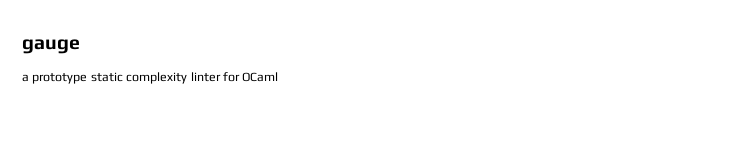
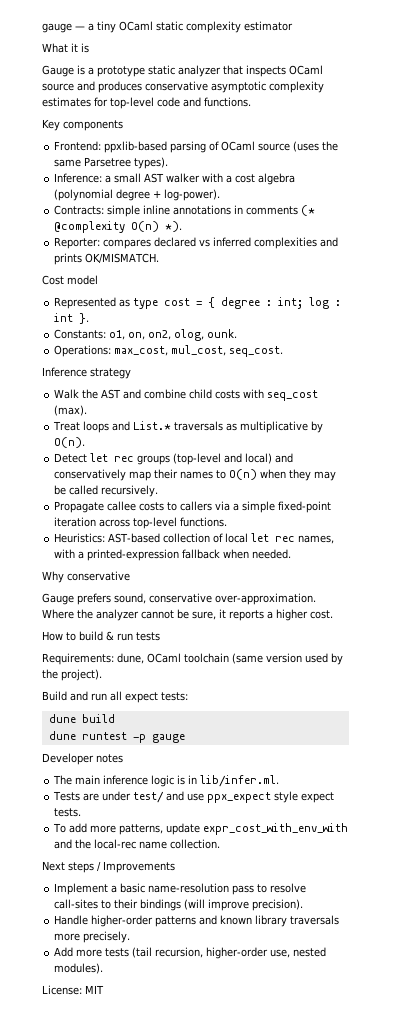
[22,39,80,54] [22,72,279,84] gauge // a prototype static complexity linter for OCaml -> [42,21,293,33] [42,43,89,53] [42,65,323,77] [42,81,324,93] [42,97,251,109] [42,119,123,131] [54,141,339,153] [54,157,169,169] [54,173,296,185] [54,189,221,201] [54,205,316,217] [54,221,183,233] [54,237,339,249] [54,253,160,265] [42,275,98,285] [54,297,342,309] [54,313,90,324] [54,329,238,341] [54,345,284,357] [42,367,131,379] [54,389,319,401] [54,405,88,416] [53,421,324,433] [54,437,86,448] [54,453,294,465] [54,469,337,481] [54,485,159,497] [54,501,332,513] [54,517,228,529] [54,533,335,544] [54,549,292,561] [42,571,130,583] [42,593,316,605] [42,609,333,621] [42,631,160,641] [42,653,343,665] [42,669,102,681] [42,691,188,703] [48,714,115,723] [48,731,185,743] [42,753,123,765] [53,775,280,787] [53,791,335,803] [54,808,82,817] [53,823,349,835] [54,839,221,849] [42,861,175,873] [54,883,307,895] [54,899,304,911] [54,915,340,927] [54,931,131,943] [54,947,327,959] [54,963,104,974] [42,985,104,995] gauge — a tiny OCaml static complexity estimator // What it is // Gauge is a prototype static analyzer that inspects OCaml source and produces conservative asymptotic complexity estimates for top-level code and functions. // Key components // Frontend: ppxlib-based parsing of OCaml source (uses the same Parsetree types). // Inference: a small AST walker with a cost algebra (polynomial degree + log-power). // Contracts: simple inline annotations in comments (* @complexity O(n) *). // Reporter: compares declared vs inferred complexities and prints OK/MISMATCH. // Cost model // Represented as type cost = { degree : int; log : int }. // Constants: o1, on, on2, olog, ounk. // Operations: max_cost, mul_cost, seq_cost. // Inference strategy // Walk the AST and combine child costs with seq_cost (max). // Treat loops and List.* traversals as multiplicative by O(n). // Detect let rec groups (top-level and local) and conservatively map their names to O(n) when they may be called recursively. // Propagate callee costs to callers via a simple fixed-point iteration across top-level functions. // Heuristics: AST-based collection of local let rec names, with a printed-expression fallback when needed. // Why conservative // Gauge prefers sound, conservative over-approximation. Where the analyzer cannot be sure, it reports a higher cost. // How to build & run tests // Requirements: dune, OCaml toolchain (same version used by the project). // Build and run all expect tests: // dune build // dune runtest -p gauge // Developer notes // The main inference logic is in lib/infer.ml. // Tests are under test/ and use ppx_expect style expect tests. // To add more patterns, update expr_cost_with_env_with and the local-rec name collection. // Next steps / Improvements // Implement a basic name-resolution pass to resolve call-sites to their bindings (will improve precision). // Handle higher-order patterns and known library traversals more precisely. // Add more tests (tail recursion, higher-order use, nested modules). // License: MIT

